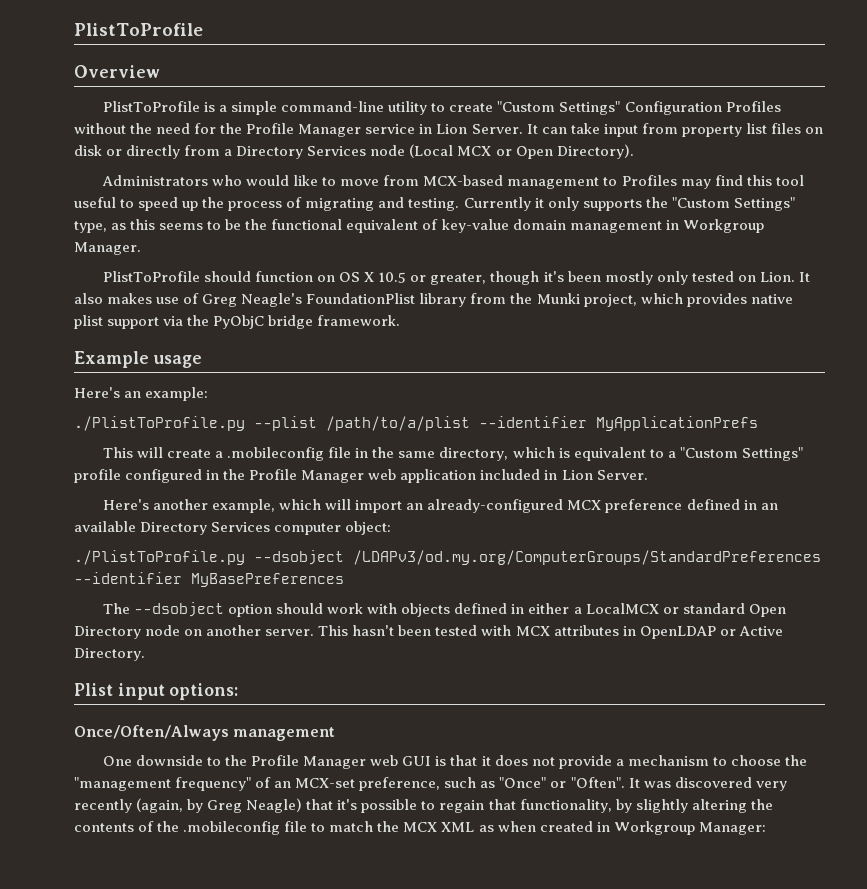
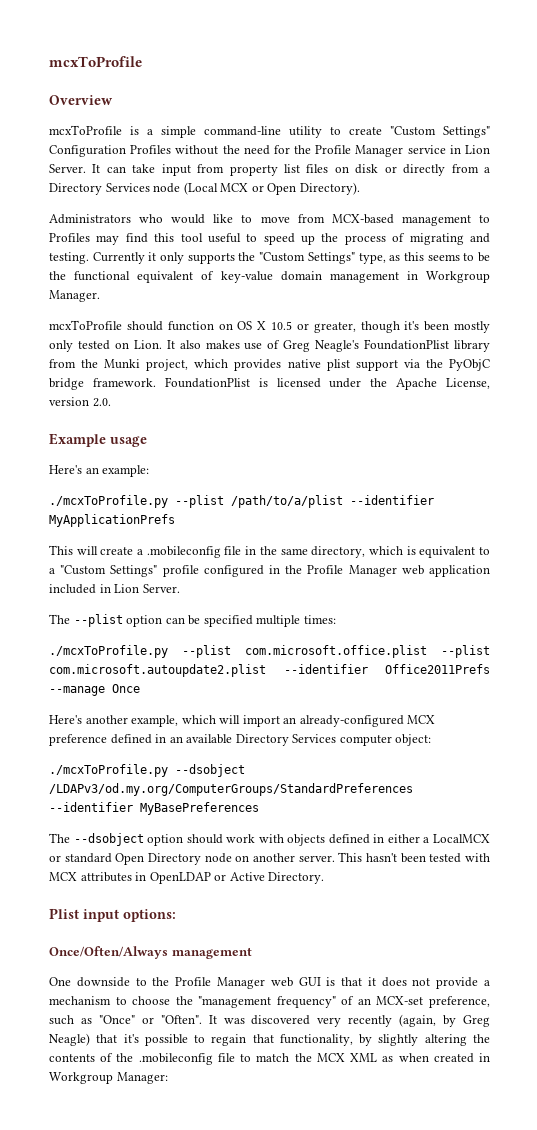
[74,23,203,36] PlistToProfile -> [49,56,142,67] mcxToProfile
[103,101,201,112] PlistToProfile -> [49,125,122,135] mcxToProfile
[103,271,201,282] PlistToProfile -> [49,320,122,330] mcxToProfile
(401, 320) none -> [164,377,490,390] [49,397,111,407] FoundationPlist is licensed under the Apache License, version 2.0.
[74,416,245,431] ./PlistToProfile.py -> [49,495,168,508] ./mcxToProfile.py
(648, 475) none -> [49,614,336,627] [49,645,490,658] [49,664,490,677] [49,684,140,696] // The --plist option can be specified multiple times: // ./mcxToProfile.py --plist com.microsoft.office.plist --plist com.microsoft.autoupdate2.plist --identifier Office2011Prefs --manage Once
[74,550,245,565] ./PlistToProfile.py -> [49,764,168,777] ./mcxToProfile.py

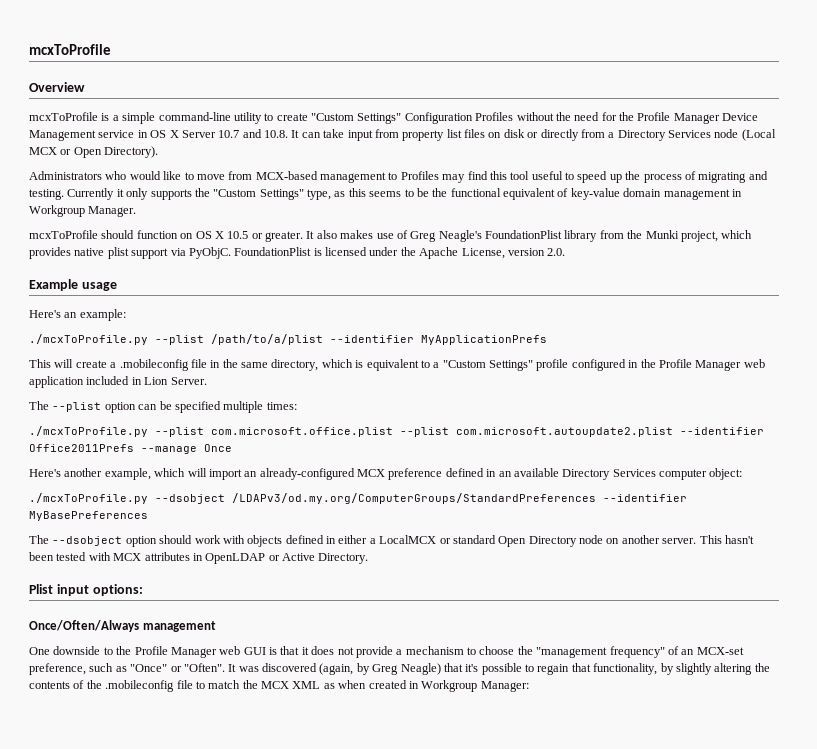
[407,145,491,154] [49,164,86,173] service in Lion Server. -> [722,113,759,121] [29,129,288,141] Device Management service in OS X Server 10.7 and 10.8.
[313,321,490,333] [49,340,162,352] greater, though it's been mostly only tested on Lion. -> [265,231,303,242] greater.
[425,359,490,371] [49,378,156,390] the PyObjC bridge framework. -> [188,247,231,259] PyObjC.
[317,1015,393,1027] very recently -> (317, 667) none

